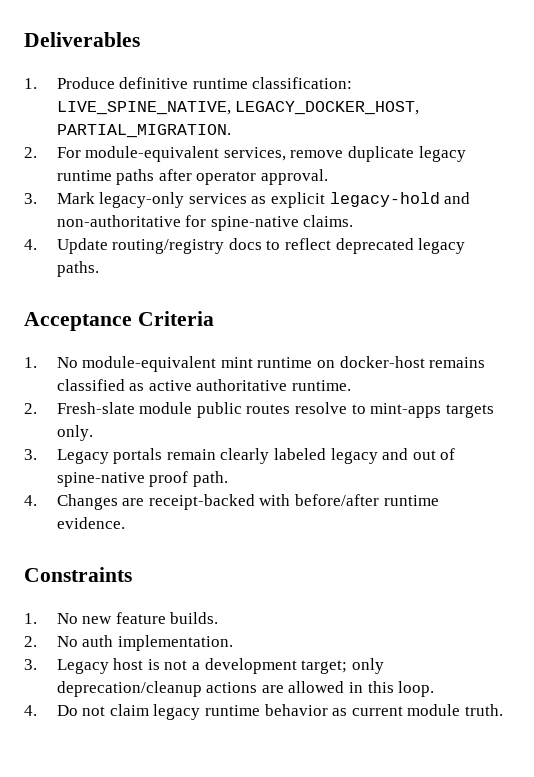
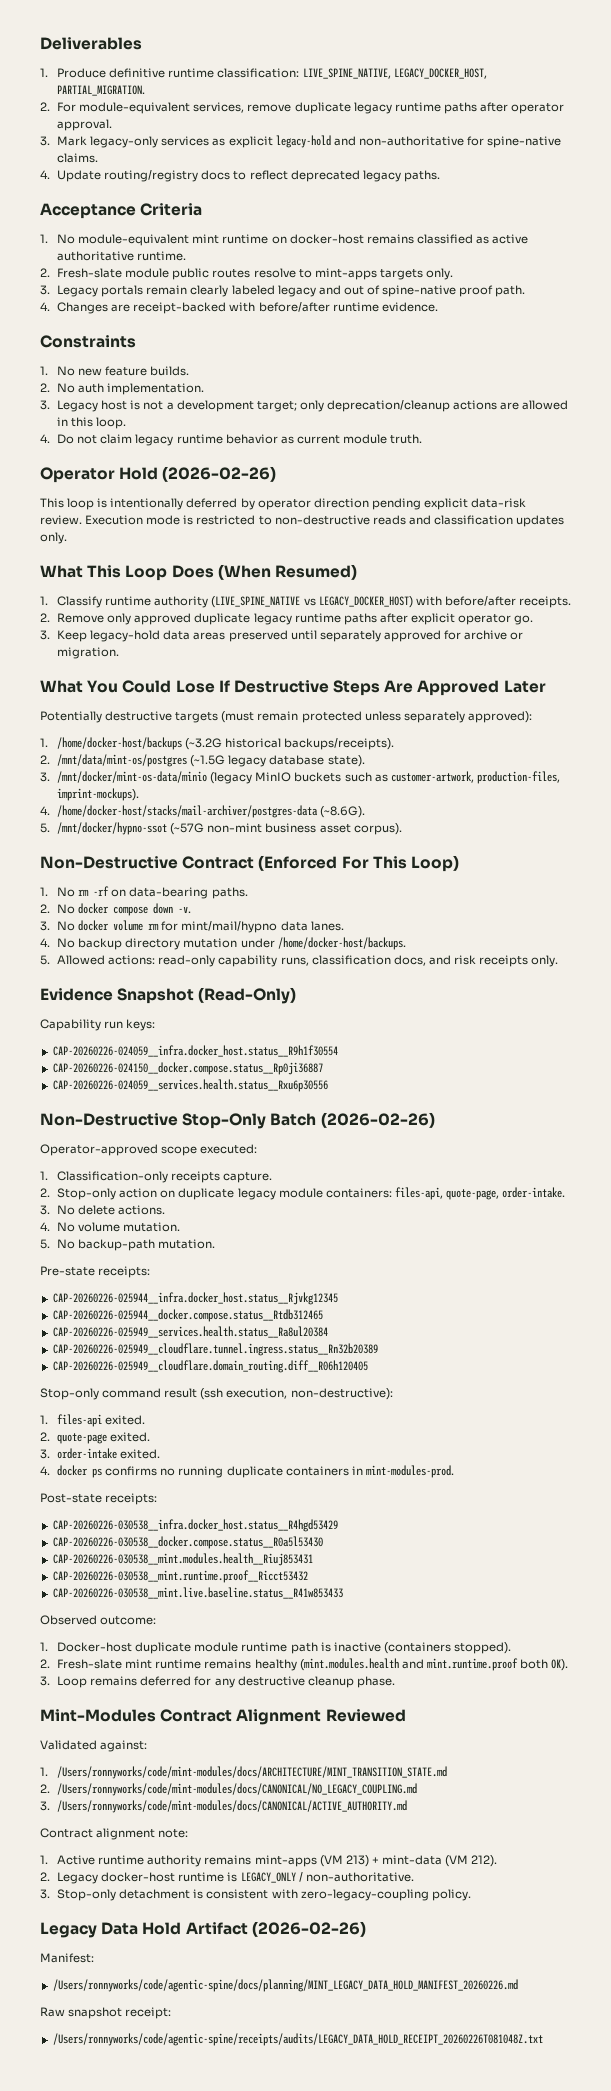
(503, 710) none -> [40,466,277,483] [40,498,527,510] [40,515,565,527] [40,532,67,544] [40,564,357,581] [40,596,571,608] [40,613,534,625] [40,630,524,642] [57,647,120,659] [40,680,546,696] [40,711,532,723] [40,737,395,750] [40,754,365,767] [40,771,560,784] [57,788,140,801] [40,805,366,818] [40,822,402,835] [40,855,459,872] [40,886,248,899] [40,903,192,916] [40,920,344,933] [40,937,406,950] [40,955,559,967] [40,987,297,1004] [40,1019,156,1031] [52,1045,338,1057] [52,1062,323,1075] [52,1079,328,1092] [40,1112,435,1129] [40,1144,258,1156] [40,1171,273,1183] [40,1187,566,1200] [40,1205,166,1215] [40,1222,181,1232] [40,1239,216,1251] [40,1266,151,1278] [52,1292,338,1305] [52,1309,323,1322] [52,1326,328,1338] [52,1343,378,1356] [52,1360,368,1373] [40,1388,393,1400] [40,1414,146,1427] [40,1432,151,1444] [40,1448,161,1459] [40,1465,454,1478] [40,1493,158,1505] [52,1519,338,1532] [52,1536,323,1549] [52,1553,313,1566] [52,1570,308,1583] [52,1587,343,1599] [40,1615,157,1625] [40,1642,511,1654] [40,1658,569,1671] [40,1676,395,1688] [40,1709,406,1725] [40,1740,148,1752] [40,1766,448,1779] [40,1783,418,1796] [40,1800,408,1813] [40,1828,189,1840] [40,1855,498,1867] [40,1872,414,1884] [40,1889,471,1901] [40,1921,366,1938] [40,1953,94,1963] [52,1979,518,1992] [40,2007,172,2019] [52,2033,543,2046] // Operator Hold (2026-02-26) // This loop is intentionally deferred by operator direction pending explicit data-risk review. Execution mode is restricted to non-destructive reads and classification updates only. // What This Loop Does (When Resumed) // 1. Classify runtime authority (LIVE_SPINE_NATIVE vs LEGACY_DOCKER_HOST) with before/after receipts. // 2. Remove only approved duplicate legacy runtime paths after explicit operator go. // 3. Keep legacy-hold data areas preserved until separately approved for archive or migration. // What You Could Lose If Destructive Steps Are Approved Later // Potentially destructive targets (must remain protected unless separately approved): // 1. /home/docker-host/backups (~3.2G historical backups/receipts). // 2. /mnt/data/mint-os/postgres (~1.5G legacy database state). // 3. /mnt/docker/mint-os-data/minio (legacy MinIO buckets such as customer-artwork, production-files, imprint-mockups). // 4. /home/docker-host/stacks/mail-archiver/postgres-data (~8.6G). // 5. /mnt/docker/hypno-ssot (~57G non-mint business asset corpus). // Non-Destructive Contract (Enforced For This Loop) // 1. No rm -rf on data-bearing paths. // 2. No docker compose down -v. // 3. No docker volume rm for mint/mail/hypno data lanes. // 4. No backup directory mutation under /home/docker-host/backups. // 5. Allowed actions: read-only capability runs, classification docs, and risk receipts only. // Evidence Snapshot (Read-Only) // Capability run keys: // CAP-20260226-024059__infra.docker_host.status__R9h1f30554 // CAP-20260226-024150__docker.compose.status__Rp0ji36887 // CAP-20260226-024059__services.health.status__Rxu6p30556 // Non-Destructive Stop-Only Batch (2026-02-26) // Operator-approved scope executed: // 1. Classification-only receipts capture. // 2. Stop-only action on duplicate legacy module containers: files-api, quote-page, order-intake. // 3. No delete actions. // 4. No volume mutation. // 5. No backup-path mutation. // Pre-state receipts: // CAP-20260226-025944__infra.docker_host.status__Rjvkg12345 // CAP-20260226-025944__docker.compose.status__Rtdb312465 // CAP-20260226-025949__services.health.status__Ra8ul20384 // CAP-20260226-025949__cloudflare.tunnel.ingress.status__Rn32b20389 // CAP-20260226-025949__cloudflare.domain_routing.diff__R06h120405 // Stop-only command result (ssh execution, non-destructive): // 1. files-api exited. // 2. quote-page exited. // 3. order-intake exited. // 4. docker ps confirms no running duplicate containers in mint-modules-prod. // Post-state receipts: // CAP-20260226-030538__infra.docker_host.status__R4hgd53429 // CAP-20260226-030538__docker.compose.status__R0a5l53430 // CAP-20260226-030538__mint.modules.health__Riuj853431 // CAP-20260226-030538__mint.runtime.proof__Ricct53432 // CAP-20260226-030538__mint.live.baseline.status__R41w853433 // Observed outcome: // 1. Docker-host duplicate module runtime path is inactive (containers stopped). // 2. Fresh-slate mint runtime remains healthy (mint.modules.health and mint.runtime.proof both OK). // 3. Loop remains deferred for any destructive cleanup phase. // Mint-Modules Contract Alignment Reviewed // Validated against: // 1. /Users/ronnyworks/code/mint-modules/docs/ARCHITECTURE/MINT_TRANSITION_STATE.md // 2. /Users/ronnyworks/code/mint-modules/docs/CANONICAL/NO_LEGACY_COUPLING.md // 3. /Users/ronnyworks/code/mint-modules/docs/CANONICAL/ACTIVE_AUTHORITY.md // Contract alignment note: // 1. Active runtime authority remains mint-apps (VM 213) + mint-data (VM 212). // 2. Legacy docker-host runtime is LEGACY_ONLY / non-authoritative. // 3. Stop-only detachment is consistent with zero-legacy-coupling policy. // Legacy Data Hold Artifact (2026-02-26) // Manifest: // /Users/ronnyworks/code/agentic-spine/docs/planning/MINT_LEGACY_DATA_HOLD_MANIFEST_20260226.md // Raw snapshot receipt: // /Users/ronnyworks/code/agentic-spine/receipts/audits/LEGACY_DATA_HOLD_RECEIPT_20260226T081048Z.txt

